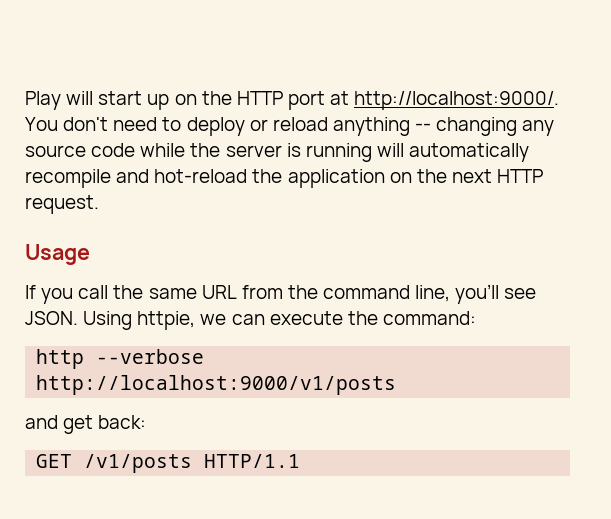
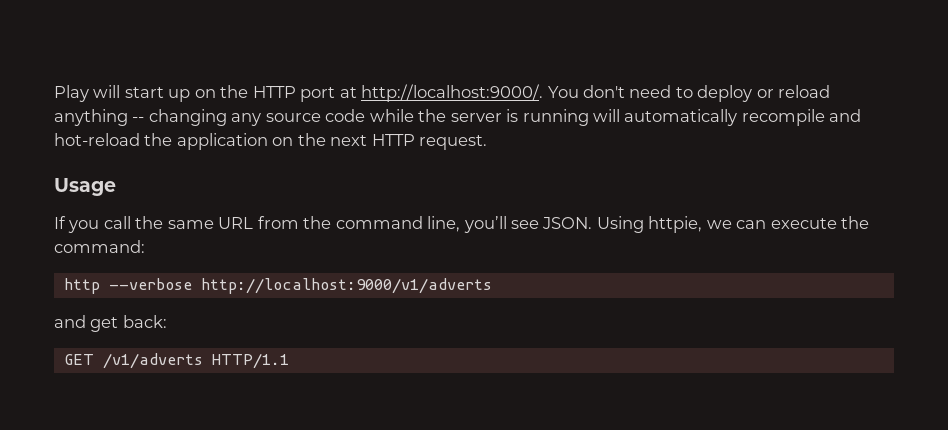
[36,375,397,395] http://localhost:9000/v1/posts -> [200,278,492,294] http://localhost:9000/v1/adverts
[84,454,193,473] /v1/posts -> [102,353,203,369] /v1/adverts

